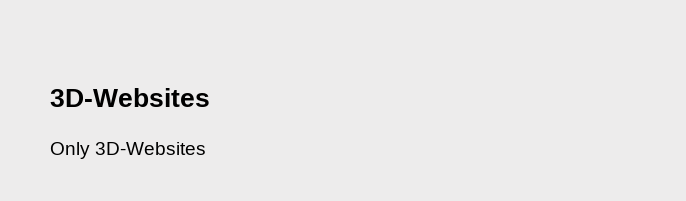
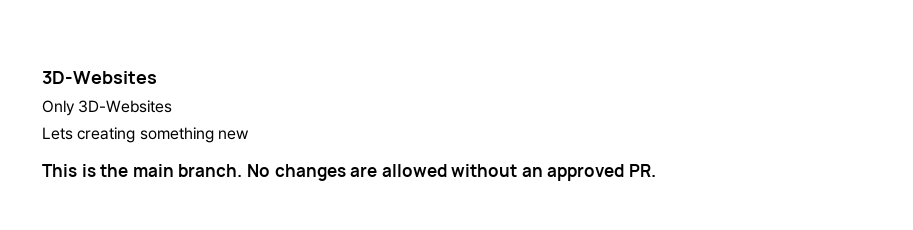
(207, 148) none -> [42,127,249,143] [42,164,657,181] // Lets creating something new // This is the main branch. No changes are allowed without an approved PR.

